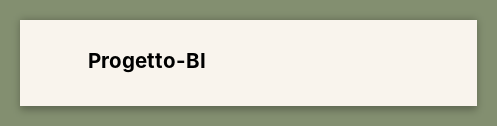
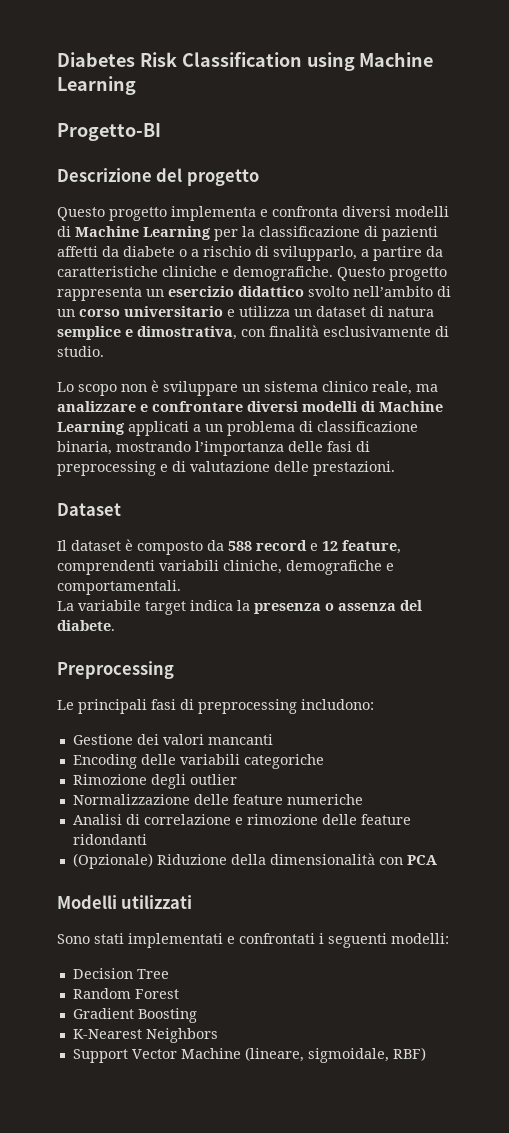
[88,53,206,73] Progetto-BI -> [57,52,434,71] [57,76,136,95] [57,123,161,141] [57,168,259,186] [57,206,449,221] [57,226,438,241] [57,246,443,261] [57,266,447,281] [57,286,451,301] [57,306,434,317] [57,325,449,340] [57,346,104,357] [57,380,438,396] [57,401,443,412] [57,421,418,436] [57,441,370,456] [57,461,395,476] [57,503,121,516] [57,539,401,555] [57,560,394,575] [57,580,181,595] [57,600,422,615] [57,620,115,631] [57,661,174,679] [57,699,374,714] [72,734,273,745] [72,754,324,769] [72,774,237,789] [72,794,363,805] [72,814,411,825] [72,834,147,845] [72,853,437,869] [57,895,193,909] [57,933,449,948] [72,968,169,979] [72,988,179,999] [72,1008,197,1023] [72,1028,218,1043] [72,1047,426,1063] Diabetes Risk Classification using Machine Learning // Progetto-BI // Descrizione del progetto // Questo progetto implementa e confronta diversi modelli di Machine Learning per la classificazione di pazienti affetti da diabete o a rischio di svilupparlo, a partire da caratteristiche cliniche e demografiche. Questo progetto rappresenta un esercizio didattico svolto nell’ambito di un corso universitario e utilizza un dataset di natura semplice e dimostrativa, con finalità esclusivamente di studio. // Lo scopo non è sviluppare un sistema clinico reale, ma analizzare e confrontare diversi modelli di Machine Learning applicati a un problema di classificazione binaria, mostrando l’importanza delle fasi di preprocessing e di valutazione delle prestazioni. // Dataset // Il dataset è composto da 588 record e 12 feature, comprendenti variabili cliniche, demografiche e comportamentali. // La variabile target indica la presenza o assenza del diabete. // Preprocessing // Le principali fasi di preprocessing includono: // Gestione dei valori mancanti // Encoding delle variabili categoriche // Rimozione degli outlier // Normalizzazione delle feature numeriche // Analisi di correlazione e rimozione delle feature ridondanti // (Opzionale) Riduzione della dimensionalità con PCA // Modelli utilizzati // Sono stati implementati e confrontati i seguenti modelli: // Decision Tree // Random Forest // Gradient Boosting // K-Nearest Neighbors // Support Vector Machine (lineare, sigmoidale, RBF)

